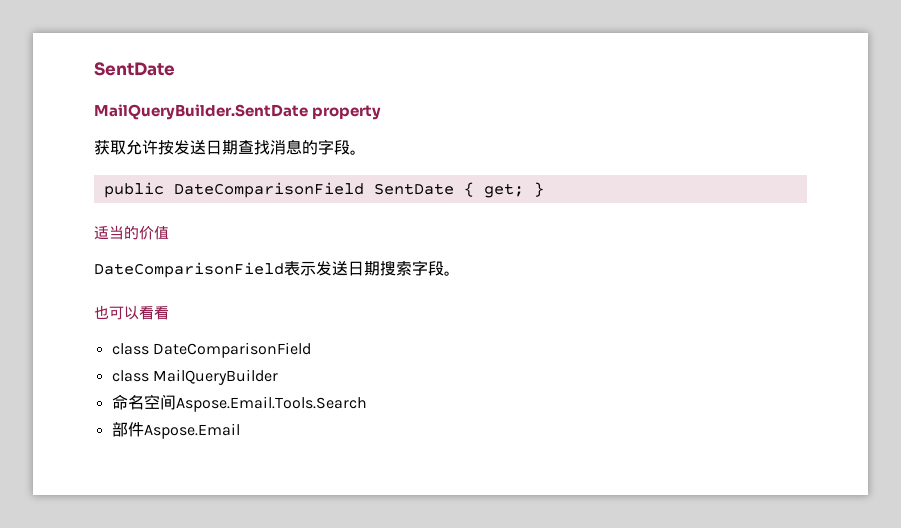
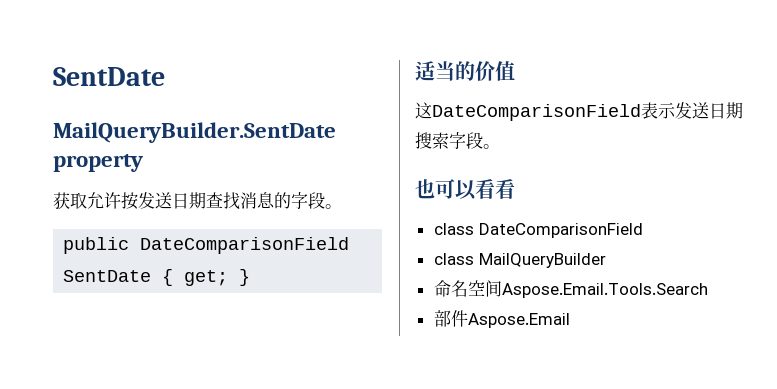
(169, 232) none -> [415,102,432,119] 这

